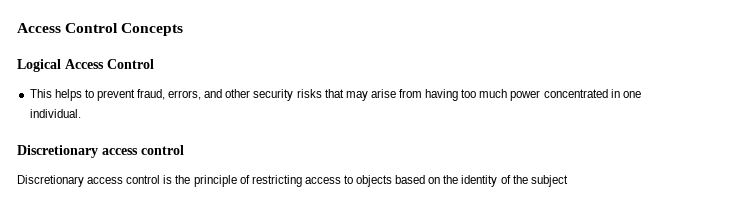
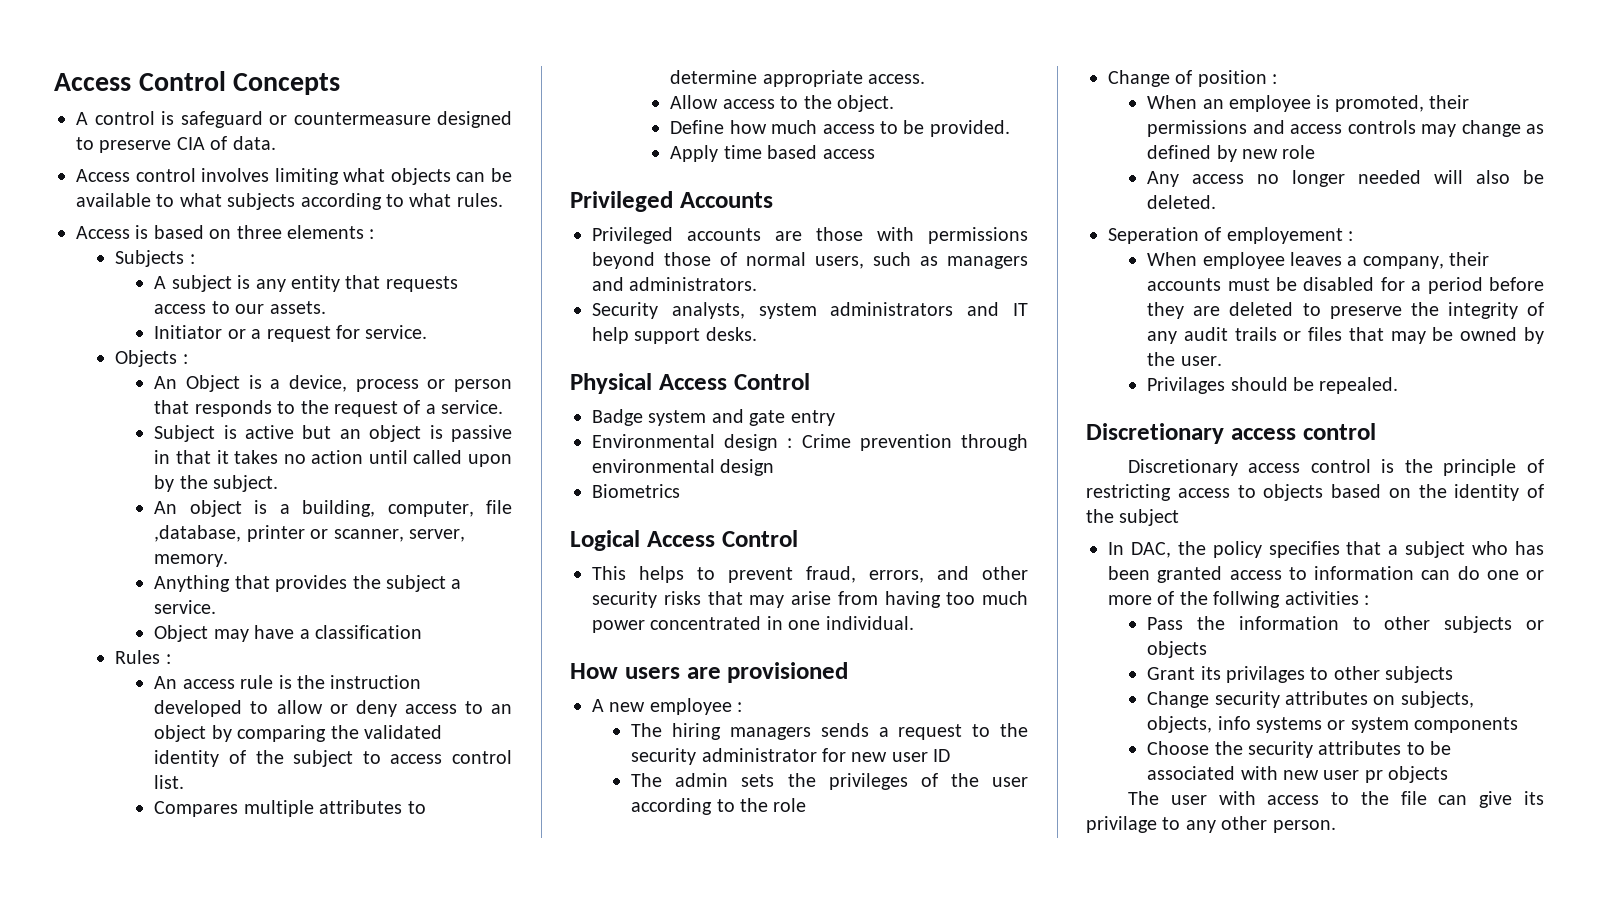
(184, 29) none -> [76,111,512,128] [76,136,276,153] [76,168,512,185] [76,193,503,210] [76,225,375,239] [115,250,195,267] [154,275,458,292] [154,301,326,314] [154,325,428,342] [115,350,188,367] [154,375,512,392] [154,400,504,417] [154,425,512,442] [154,450,512,467] [154,475,279,492] [154,500,512,517] [154,525,465,542] [154,554,229,567] [154,575,462,592] [154,600,217,614] [154,625,422,642] [115,650,171,664] [154,675,422,689] [154,700,512,717] [154,725,442,742] [154,750,512,767] [154,775,185,789] [154,800,426,817] [670,70,926,87] [670,95,894,112] [670,120,1010,137] [670,145,875,162] [570,191,773,212] [592,227,1028,244] [592,252,1028,269] [592,277,758,291] [592,302,1028,319] [592,327,757,344] [570,373,810,394] [592,409,835,426] [592,434,1028,451] [592,459,775,476] [592,484,680,498] // A control is safeguard or countermeasure designed to preserve CIA of data. // Access control involves limiting what objects can be available to what subjects according to what rules. // Access is based on three elements : // Subjects : // A subject is any entity that requests access to our assets. // Initiator or a request for service. // Objects : // An Object is a device, process or person that responds to the request of a service. // Subject is active but an object is passive in that it takes no action until called upon by the subject. // An object is a building, computer, file ,database, printer or scanner, server, memory. // Anything that provides the subject a service. // Object may have a classification // Rules : // An access rule is the instruction developed to allow or deny access to an object by comparing the validated identity of the subject to access control list. // Compares multiple attributes to determine appropriate access. // Allow access to the object. // Define how much access to be provided. // Apply time based access // Privileged Accounts // Privileged accounts are those with permissions beyond those of normal users, such as managers and administrators. // Security analysts, system administrators and IT help support desks. // Physical Access Control // Badge system and gate entry // Environmental design : Crime prevention through environmental design // Biometrics
(81, 113) none -> [570,662,849,683] [592,698,743,715] [631,723,1028,740] [631,748,951,765] [631,773,1028,790] [631,798,807,815] [1108,70,1278,87] [1147,95,1470,112] [1147,120,1544,137] [1147,145,1316,162] [1147,170,1544,187] [1147,195,1217,209] [1108,227,1354,244] [1147,252,1490,269] [1147,277,1544,294] [1147,302,1544,319] [1147,327,1544,344] [1147,352,1222,366] [1147,377,1399,394] // How users are provisioned // A new employee : // The hiring managers sends a request to the security administrator for new user ID // The admin sets the privileges of the user according to the role // Change of position : // When an employee is promoted, their permissions and access controls may change as defined by new role // Any access no longer needed will also be deleted. // Seperation of employement : // When employee leaves a company, their accounts must be disabled for a period before they are deleted to preserve the integrity of any audit trails or files that may be owned by the user. // Privilages should be repealed.
(568, 181) none -> [1108,541,1544,558] [1108,566,1544,583] [1108,591,1369,608] [1147,616,1544,633] [1147,641,1208,658] [1147,666,1454,683] [1147,691,1474,708] [1147,716,1519,733] [1147,741,1452,758] [1147,766,1449,783] [1127,791,1544,808] [1086,816,1336,833] // In DAC, the policy specifies that a subject who has been granted access to information can do one or more of the follwing activities : // Pass the information to other subjects or objects // Grant its privilages to other subjects // Change security attributes on subjects, objects, info systems or system components // Choose the security attributes to be associated with new user pr objects // The user with access to the file can give its privilage to any other person.

